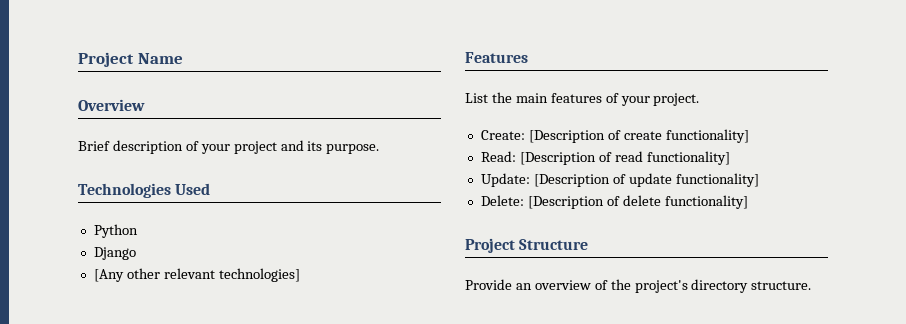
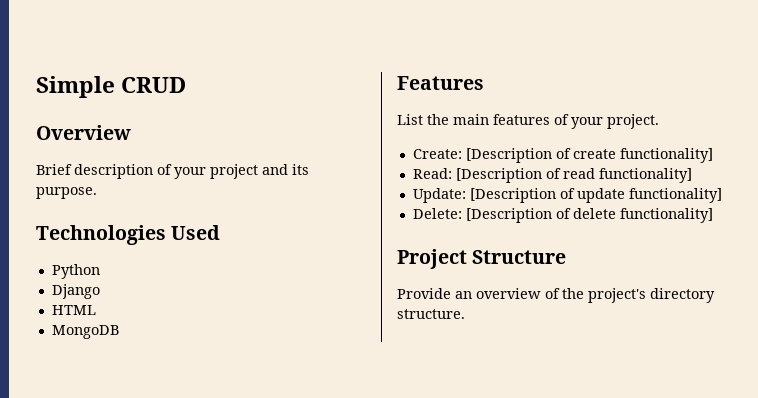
[78,52,183,67] Project Name -> [36,76,187,98] Simple CRUD
[93,268,300,282] [Any other relevant technologies] -> [51,305,96,315] [51,325,119,339] HTML // MongoDB

